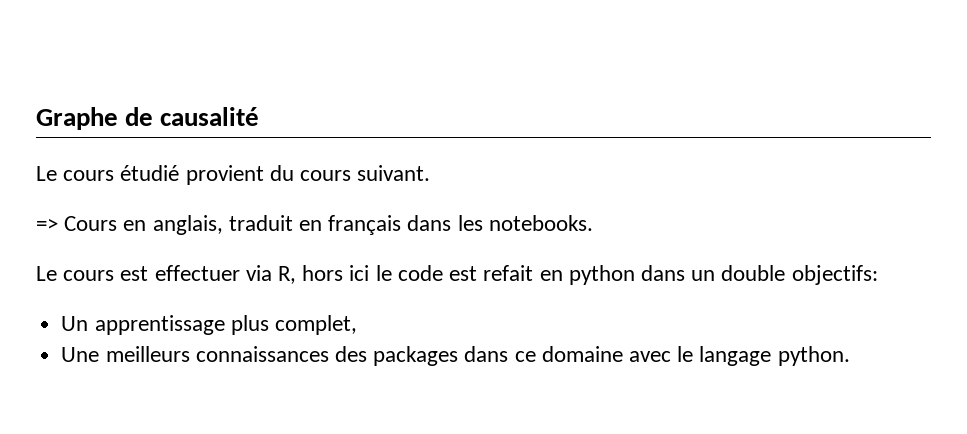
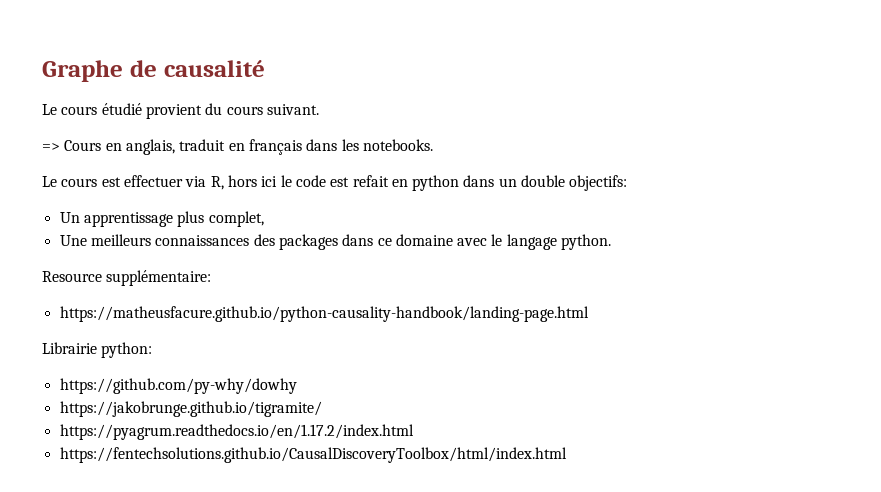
(850, 356) none -> [42,270,212,286] [59,306,589,322] [42,342,153,358] [59,378,297,394] [59,401,322,417] [59,424,414,440] [59,447,567,463] // Resource supplémentaire: // https://matheusfacure.github.io/python-causality-handbook/landing-page.html // Librairie python: // https://github.com/py-why/dowhy // https://jakobrunge.github.io/tigramite/ // https://pyagrum.readthedocs.io/en/1.17.2/index.html // https://fentechsolutions.github.io/CausalDiscoveryToolbox/html/index.html

